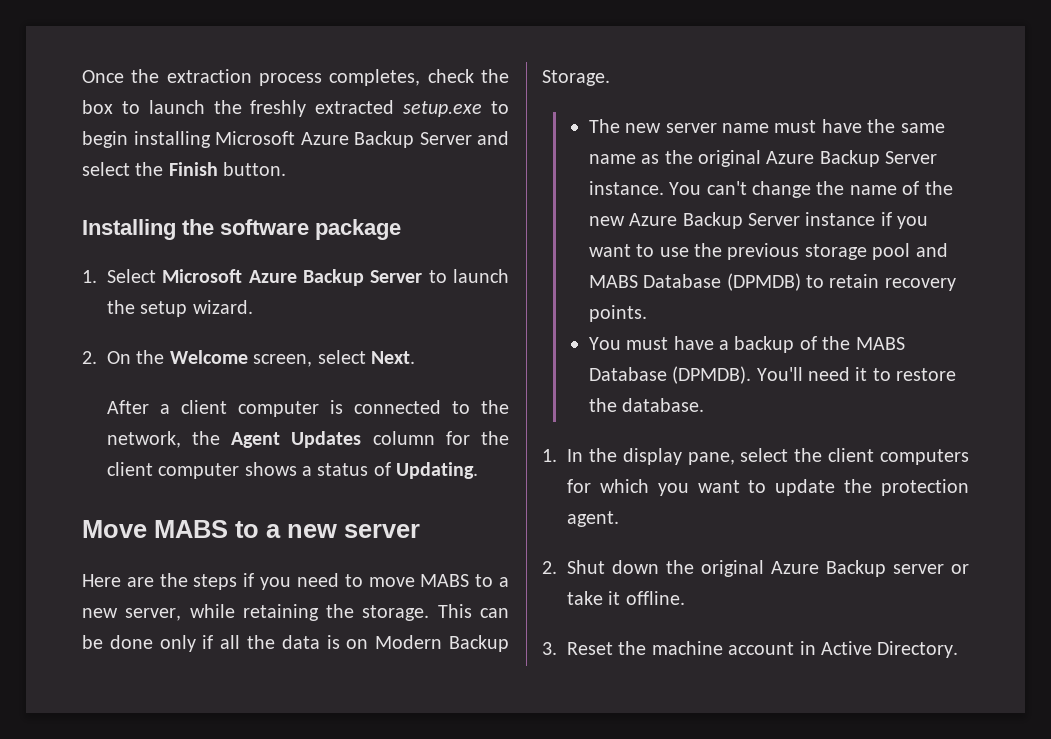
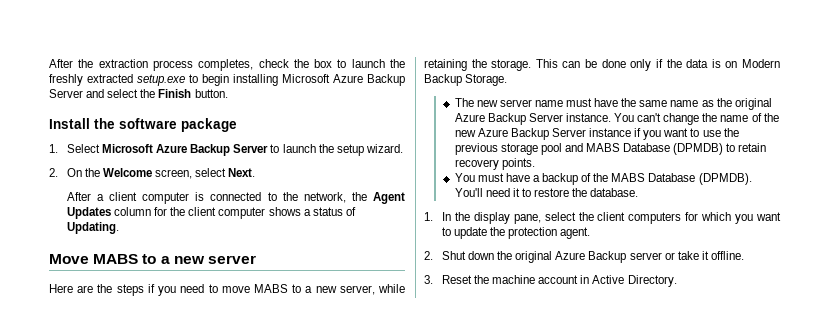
[82,70,124,83] Once -> [49,59,73,68] After
[82,219,176,240] Installing -> [49,118,90,129] Install
[220,635,241,649] all -> (663, 63) none

